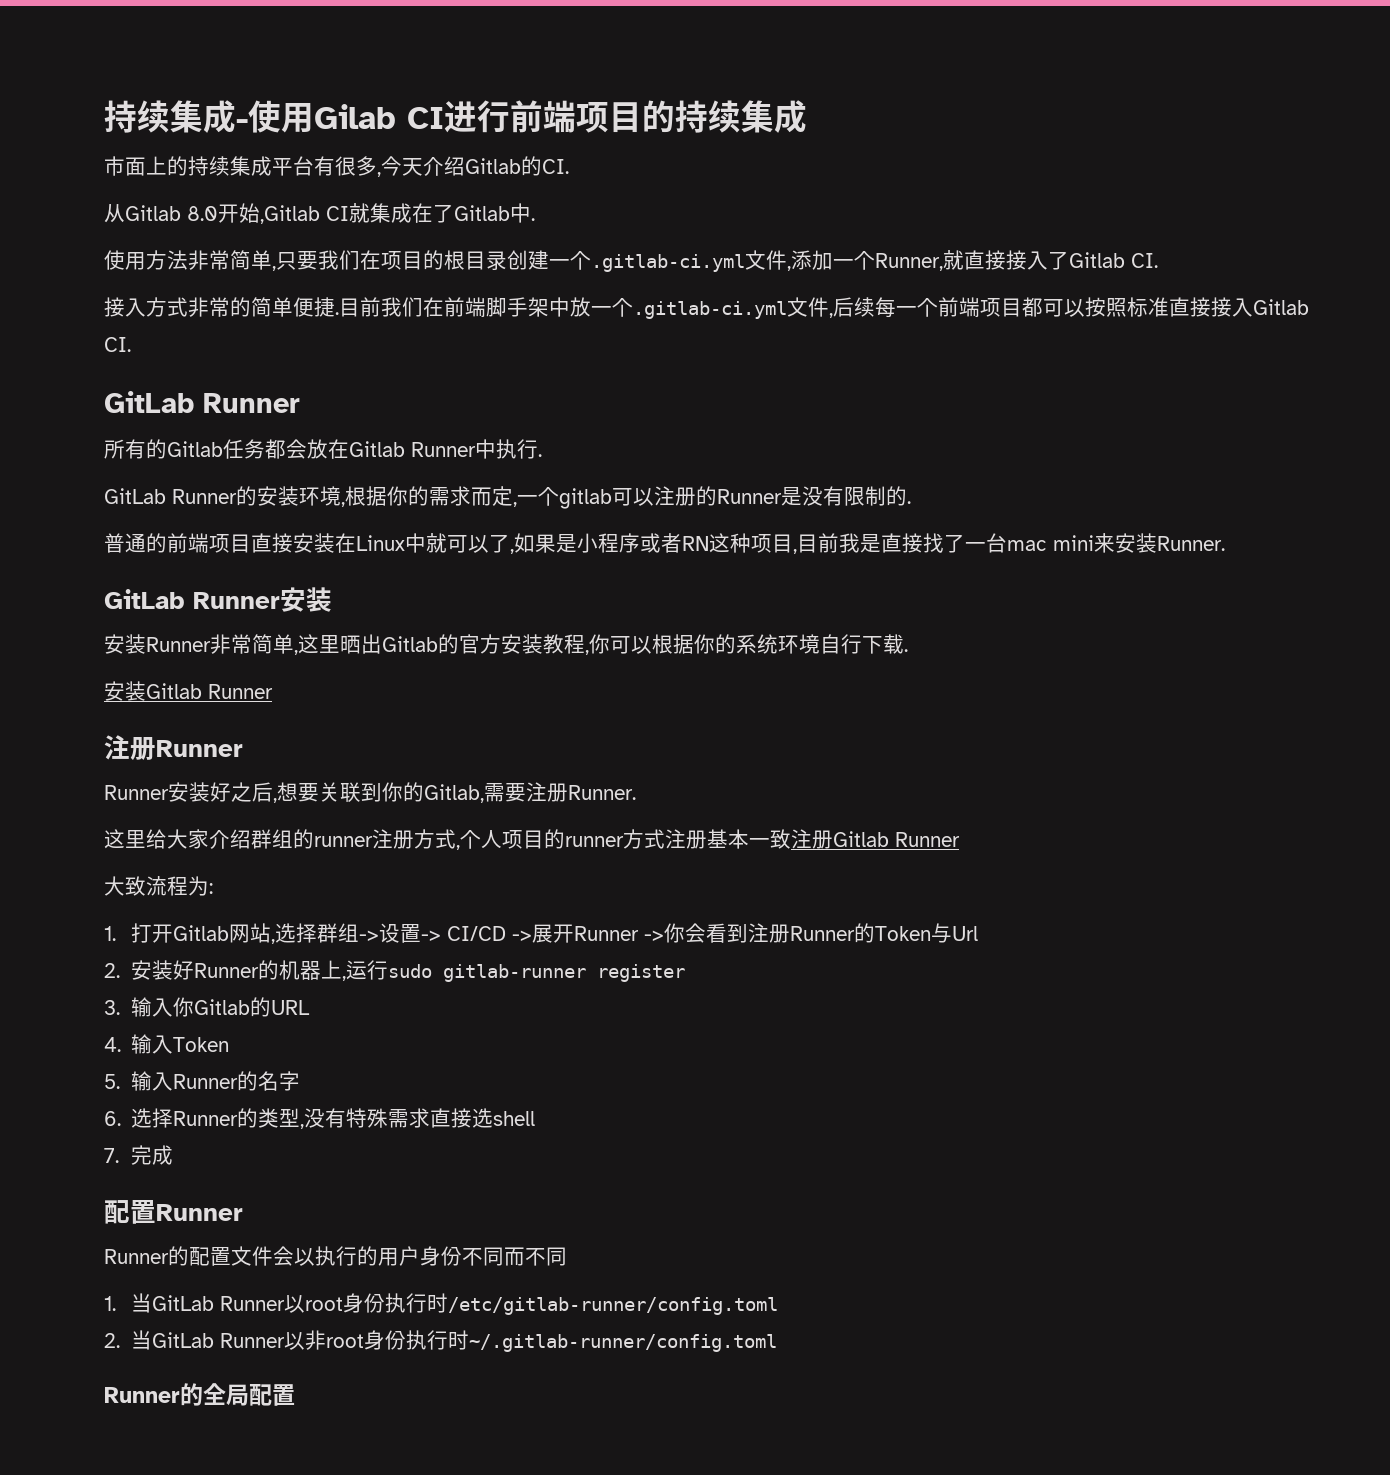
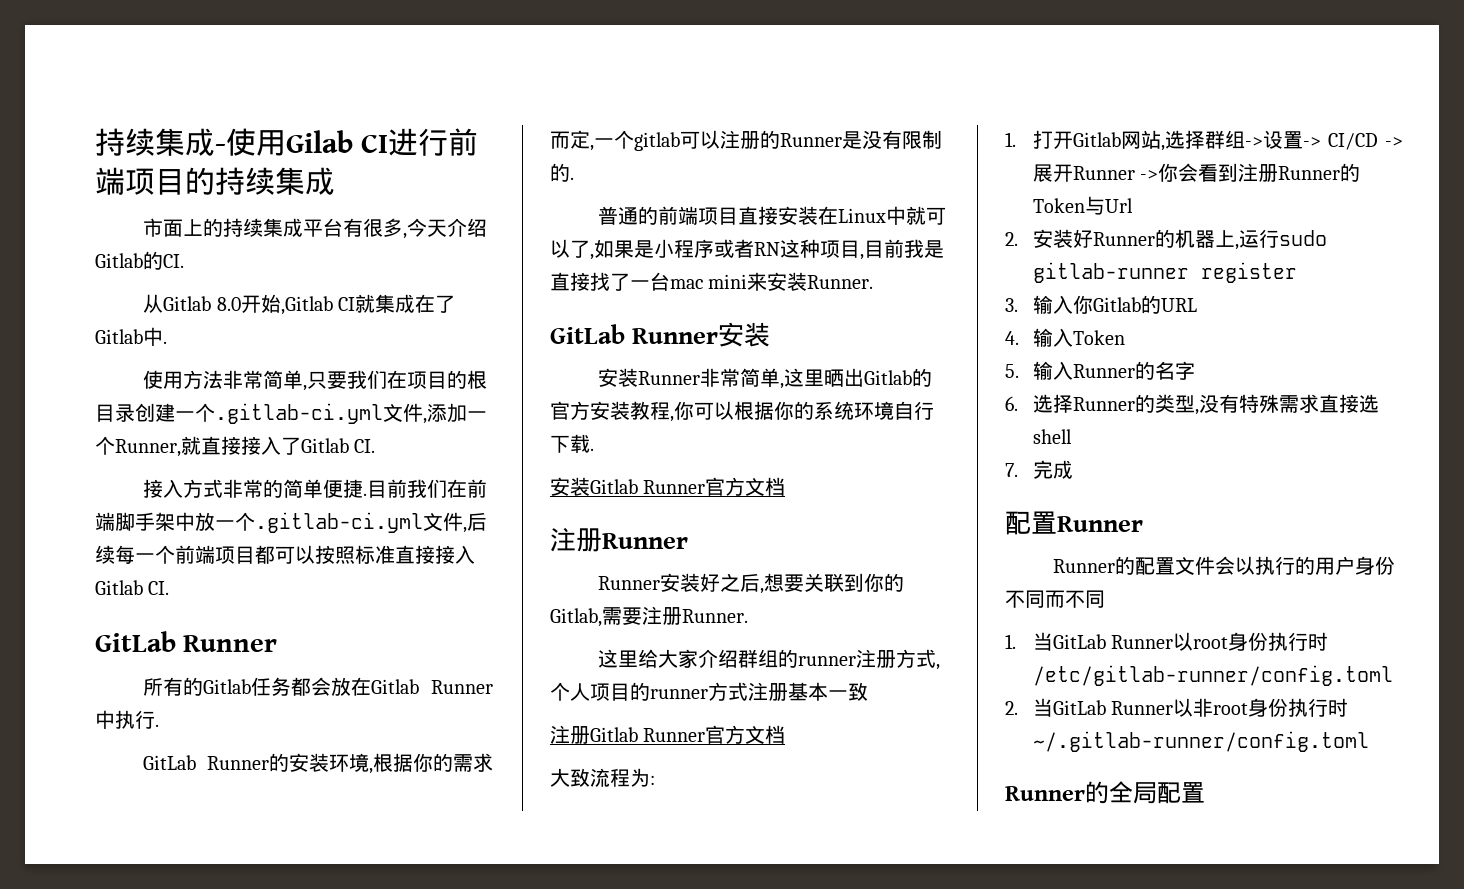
(273, 691) none -> [705,477,786,496] 官方文档
(791, 839) none -> (868, 691) //
(960, 839) none -> [705,725,786,744] 官方文档

